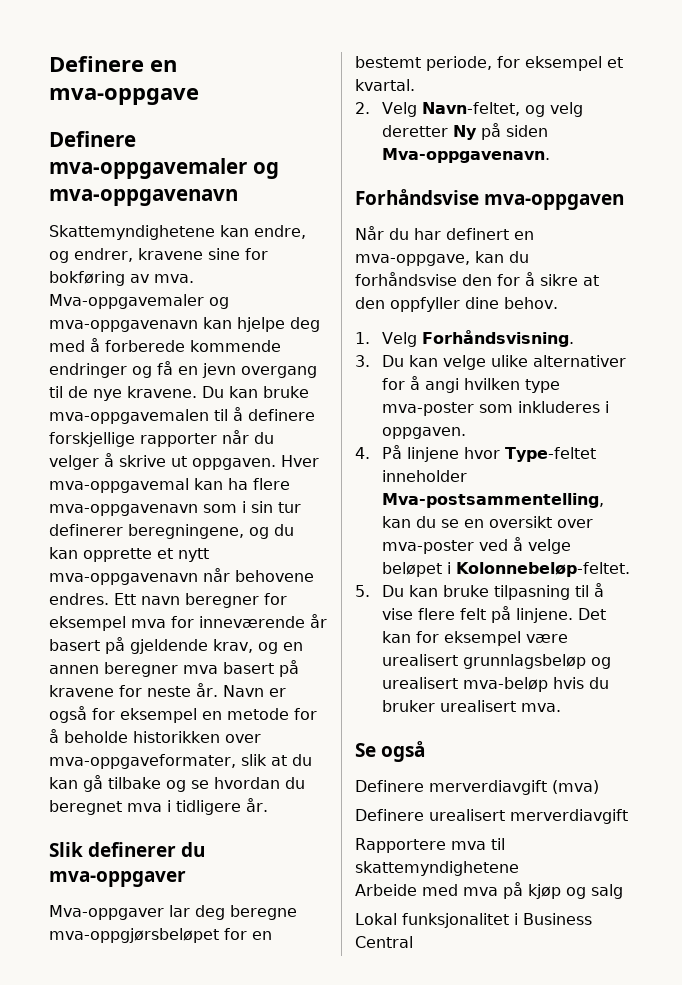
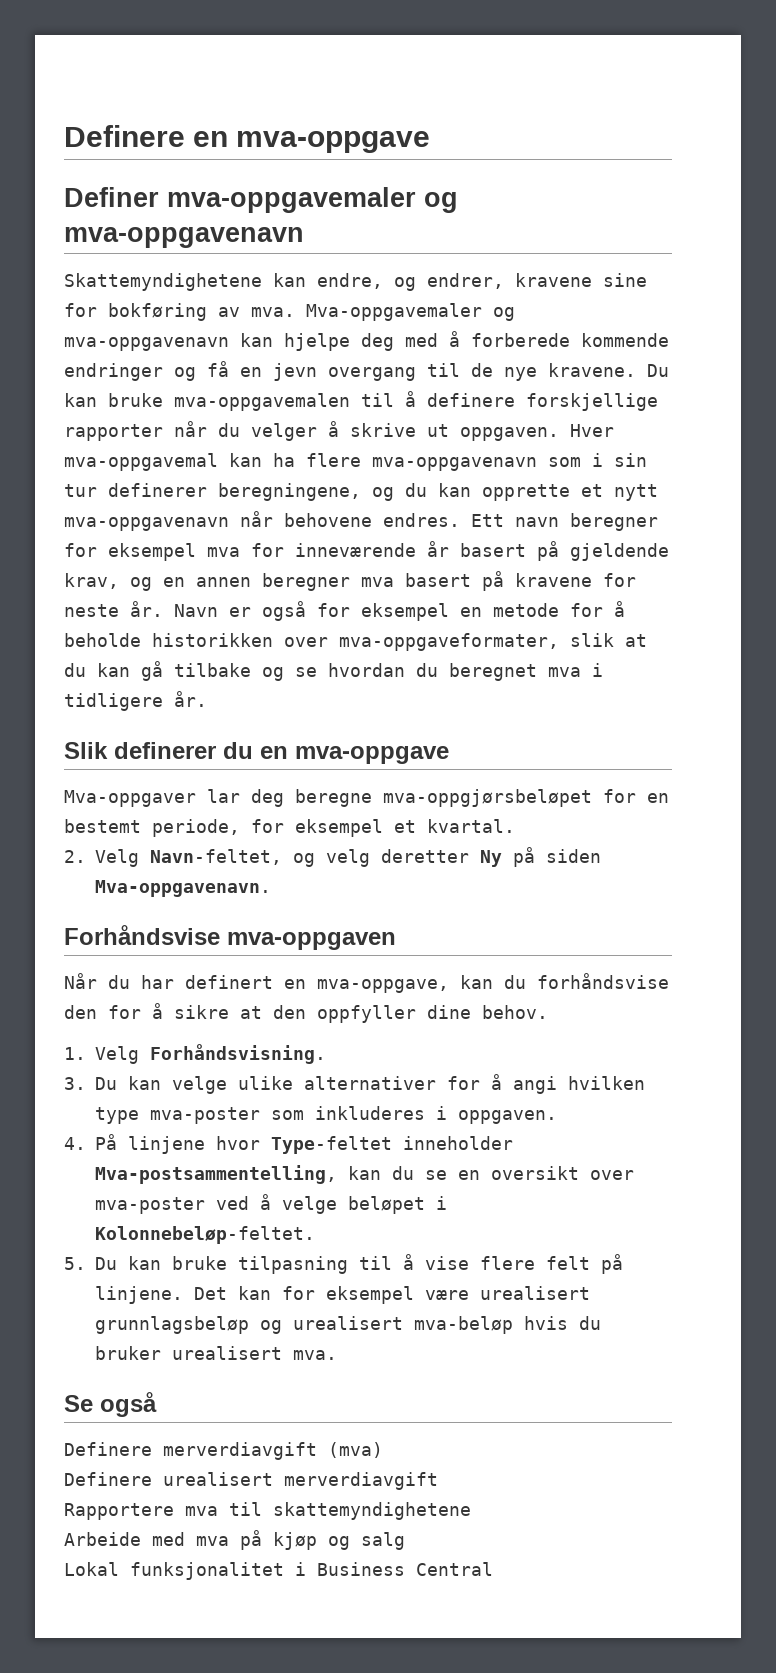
[49,131,136,147] Definere -> [64,187,159,207] Definer
[49,871,186,887] mva-oppgaver -> [260,746,449,764] en mva-oppgave

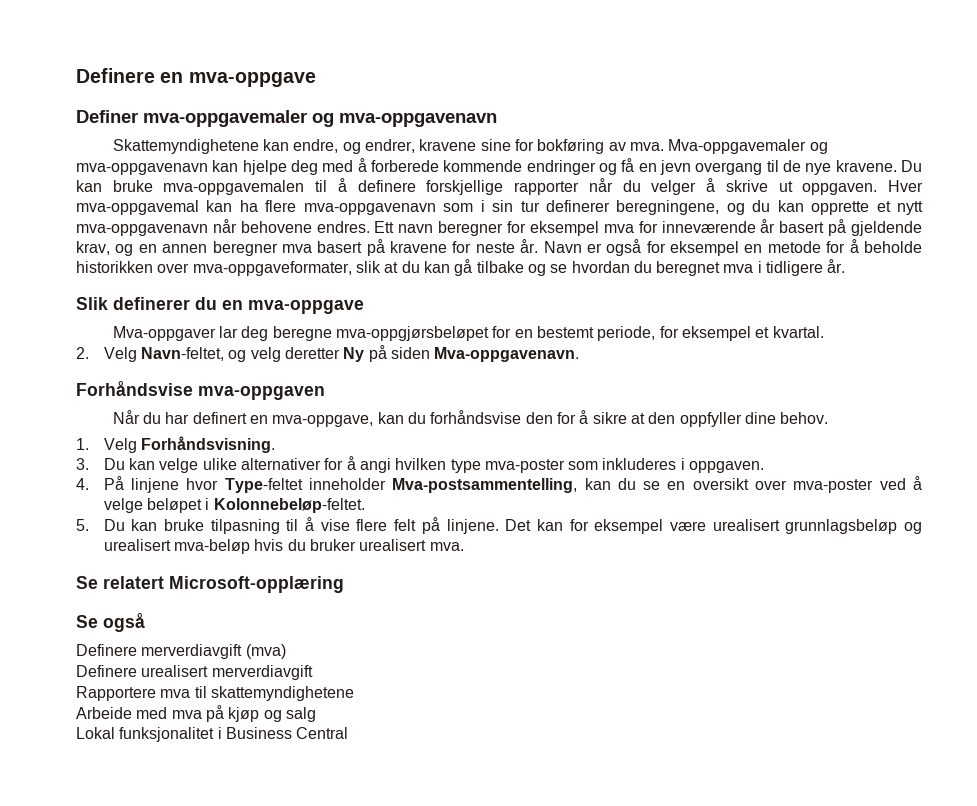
(337, 1355) none -> [76,576,344,593] // Se relatert Microsoft-opplæring

